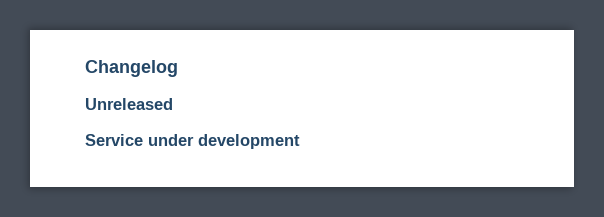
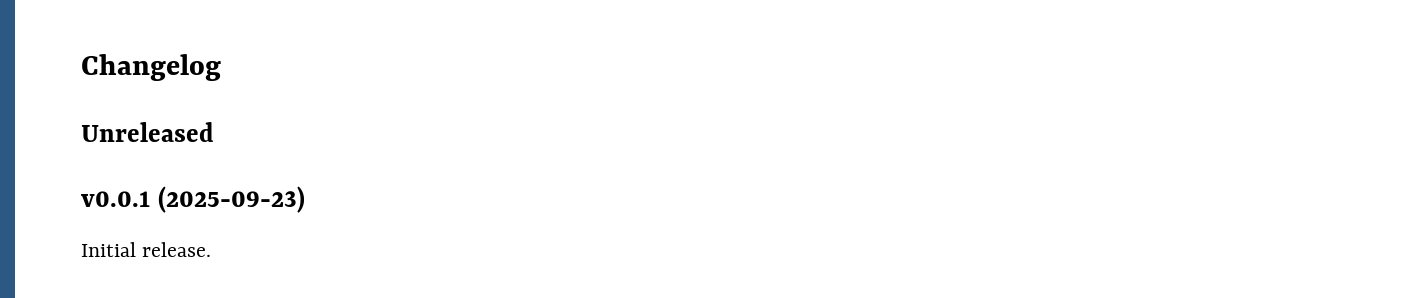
[85,134,300,149] Service under development -> [81,186,305,213] [81,242,212,257] v0.0.1 (2025-09-23) // Initial release.

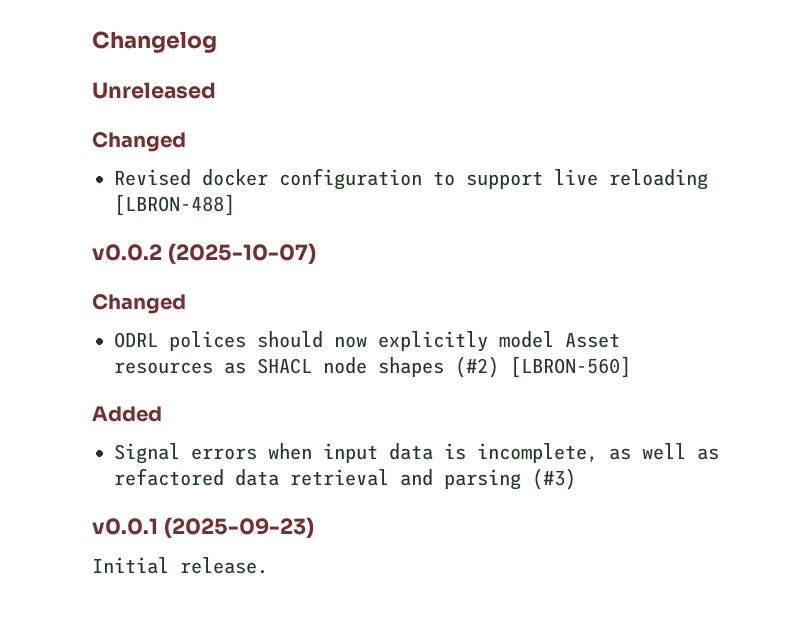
(214, 132) none -> [92,131,186,152] [114,168,708,190] [114,194,235,216] [92,243,316,264] [92,293,186,314] [114,331,620,352] [114,356,631,378] [92,406,162,422] [114,443,719,464] [114,468,576,490] // Changed // Revised docker configuration to support live reloading [LBRON-488] // v0.0.2 (2025-10-07) // Changed // ODRL polices should now explicitly model Asset resources as SHACL node shapes (#2) [LBRON-560] // Added // Signal errors when input data is incomplete, as well as refactored data retrieval and parsing (#3)

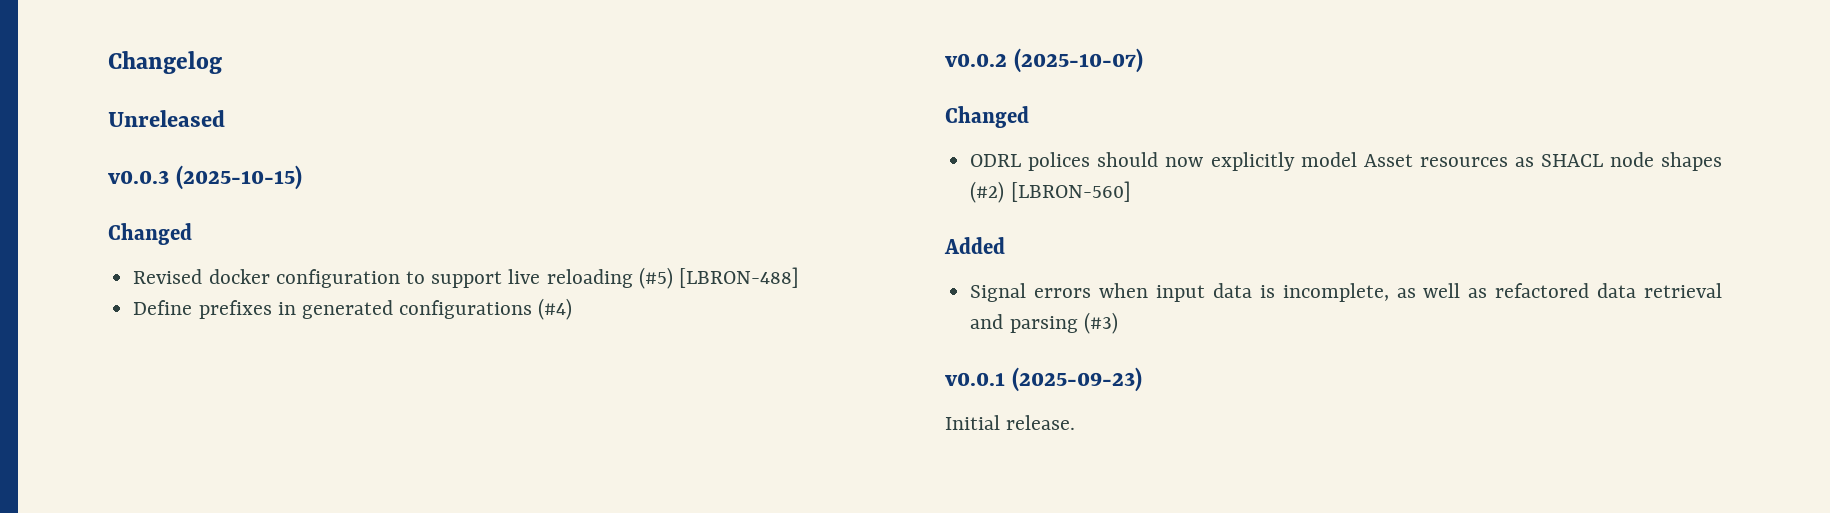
(216, 90) none -> [108,165,302,190] // v0.0.3 (2025-10-15)
(708, 179) none -> [638,267,673,289] (#5)
(235, 205) none -> [133,298,573,320] // Define prefixes in generated configurations (#4)

